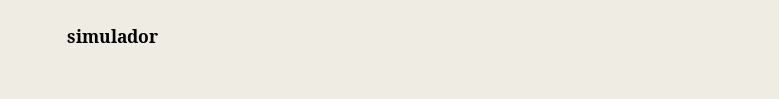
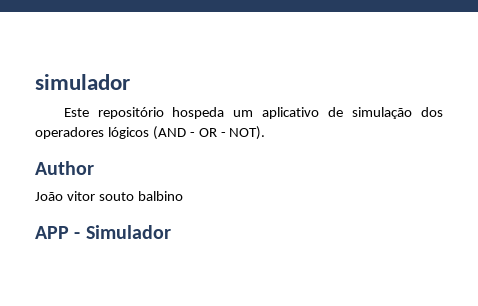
(158, 36) none -> [63,107,444,119] [35,126,266,140] [35,161,94,175] [35,191,183,201] [35,225,171,239] // Este repositório hospeda um aplicativo de simulação dos operadores lógicos (AND - OR - NOT). // Author // João vitor souto balbino // APP - Simulador

